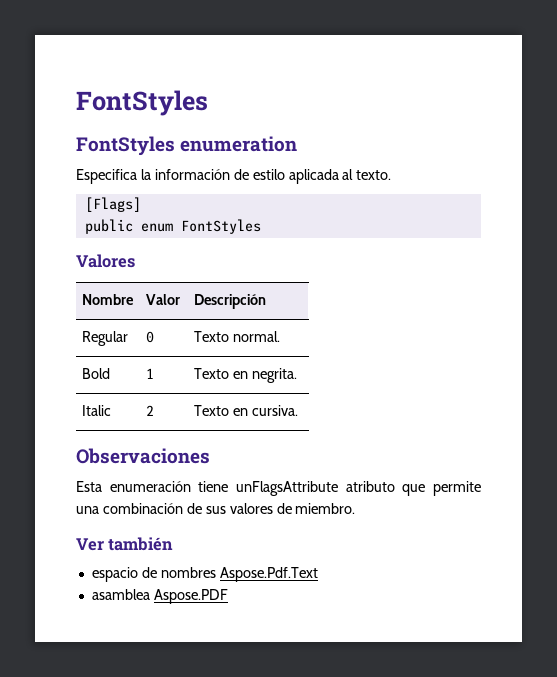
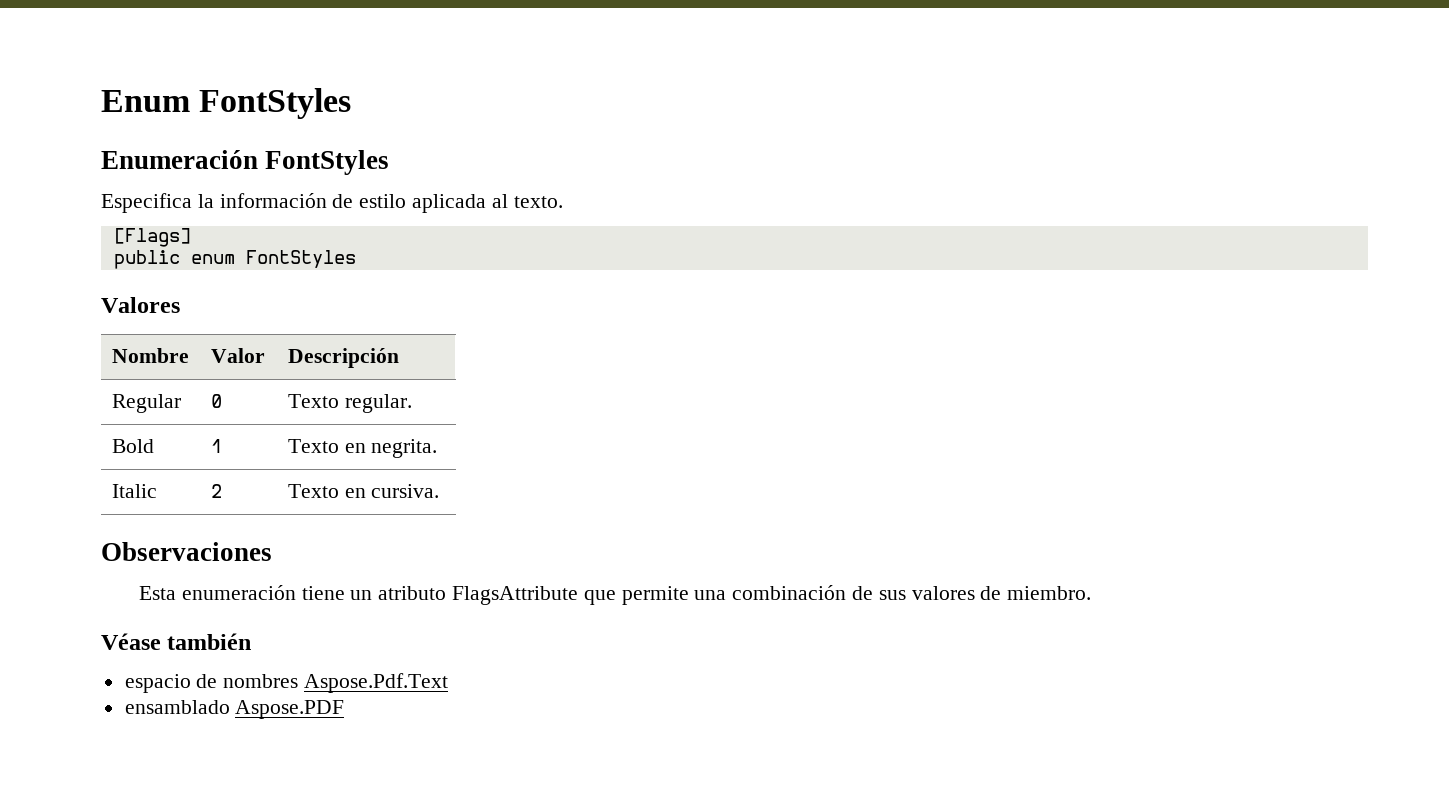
[76,90,208,116] [76,136,298,156] FontStyles // FontStyles enumeration -> [101,88,352,119] [101,150,390,175] Enum FontStyles // Enumeración FontStyles
[233,331,281,342] normal. -> [344,394,412,413] regular.
[235,481,395,496] unFlagsAttribute atributo -> [350,586,579,605] un atributo FlagsAttribute
[76,538,104,551] Ver -> [101,633,161,650] Véase
[91,589,150,600] asamblea -> [124,700,230,714] ensamblado

